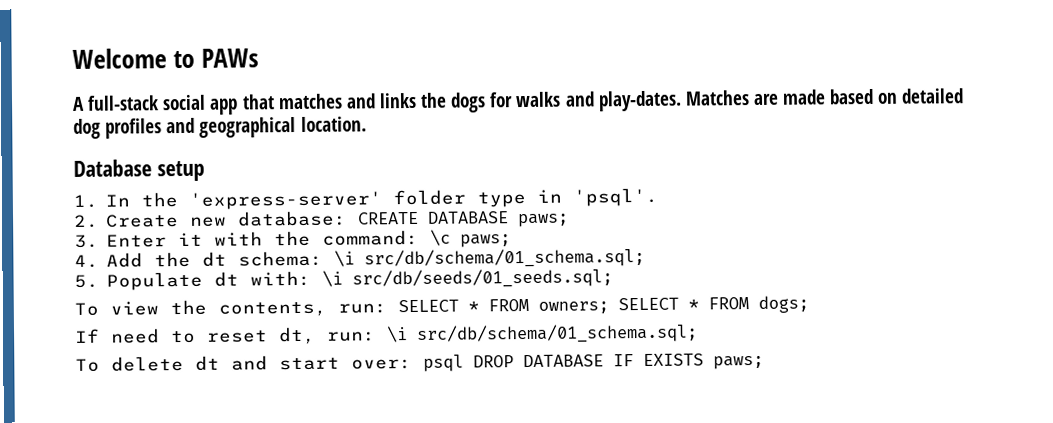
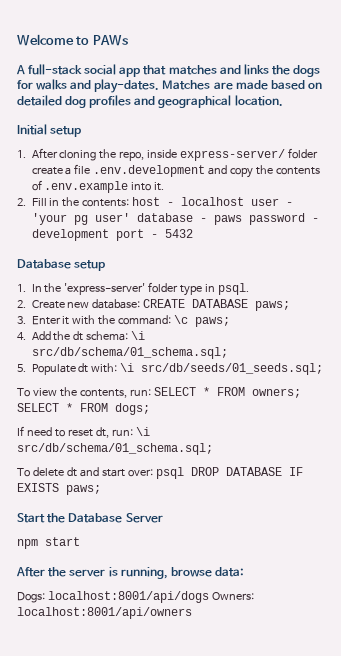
(367, 124) none -> [17,124,82,137] [17,148,319,161] [31,164,321,178] [31,180,165,193] [17,197,294,207] [31,213,319,225] [31,229,193,241] // Initial setup // 1. After cloning the repo, inside express-server/ folder create a file .env.development and copy the contents of .env.example into it. // 2. Fill in the contents: host - localhost user - 'your pg user' database - paws password - development port - 5432
[573,187,659,207] 'psql'. -> [218,283,250,295] psql.
(764, 362) none -> [17,513,163,523] [17,537,80,549] [16,567,245,579] [17,591,254,603] [17,607,192,619] // Start the Database Server // npm start // After the server is running, browse data: // Dogs: localhost:8001/api/dogs Owners: localhost:8001/api/owners

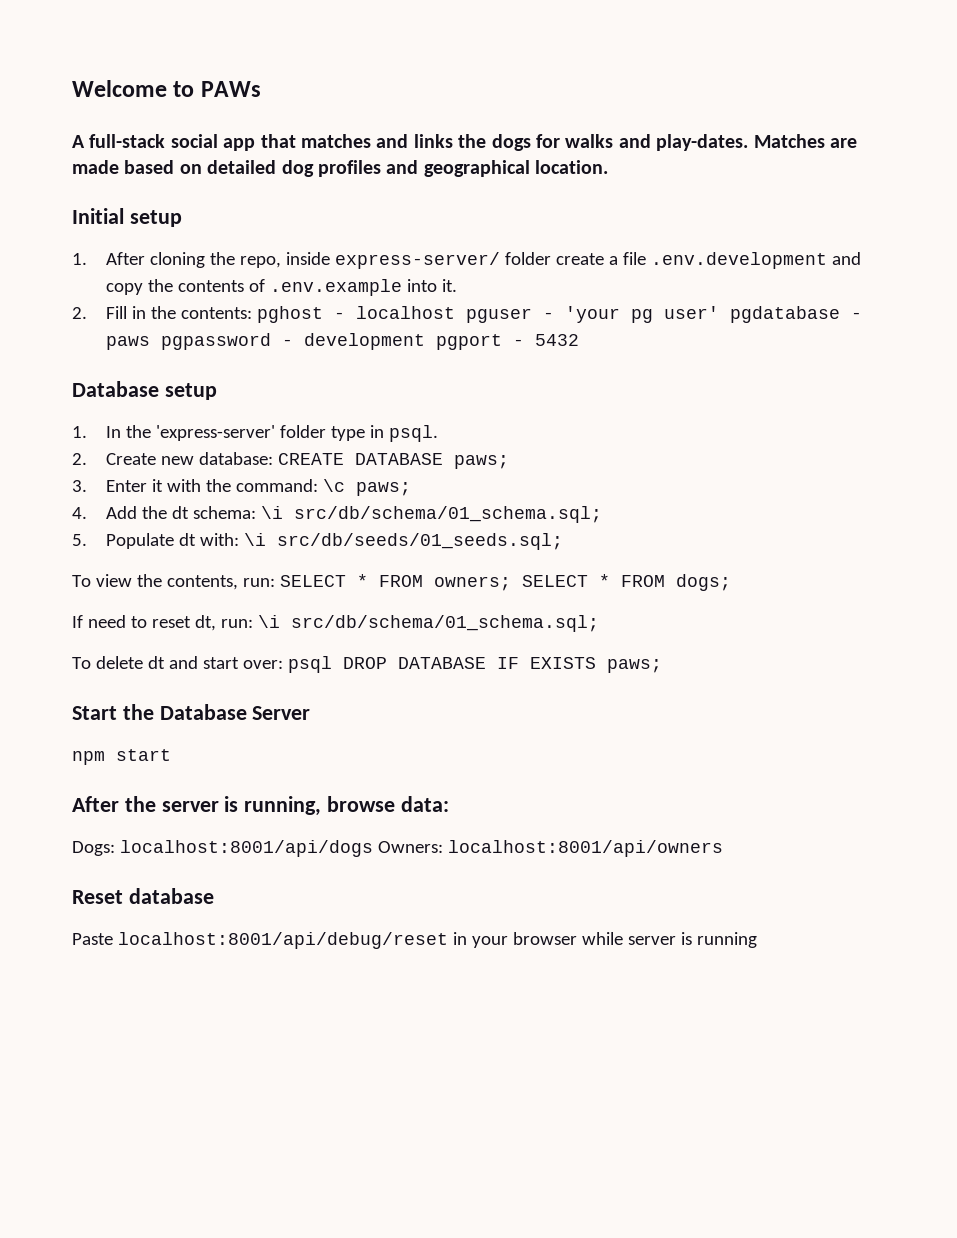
[132,197,161,206] host -> [256,306,323,323] pghost
[251,198,280,206] user -> [465,308,532,323] pguser
[136,213,193,222] database -> [729,306,840,323] pgdatabase
[248,213,305,225] password -> [160,333,271,350] pgpassword
[115,229,144,241] port -> [435,334,502,350] pgport
(192, 613) none -> [72,888,214,904] [72,932,757,949] // Reset database // Paste localhost:8001/api/debug/reset in your browser while server is running

